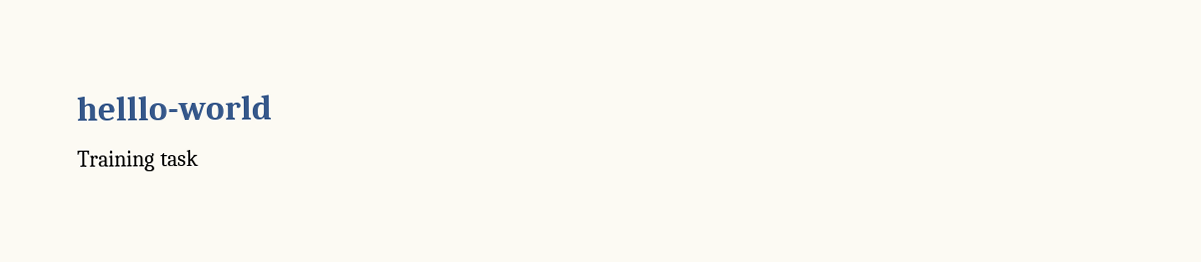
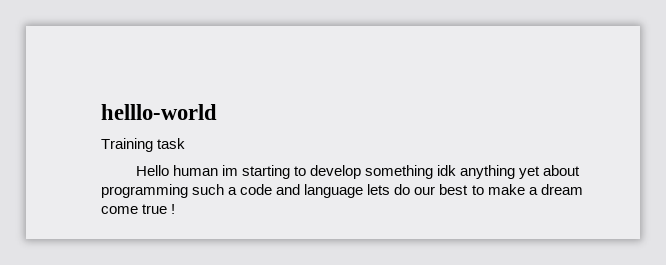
(199, 158) none -> [135,165,581,179] [101,184,583,198] [101,204,176,214] // Hello human im starting to develop something idk anything yet about programming such a code and language lets do our best to make a dream come true !

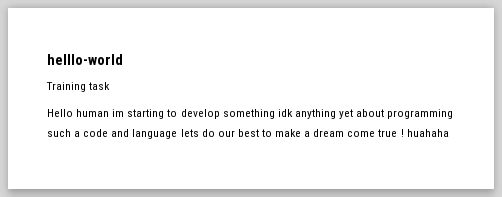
(176, 209) none -> [406,129,449,137] huahaha

